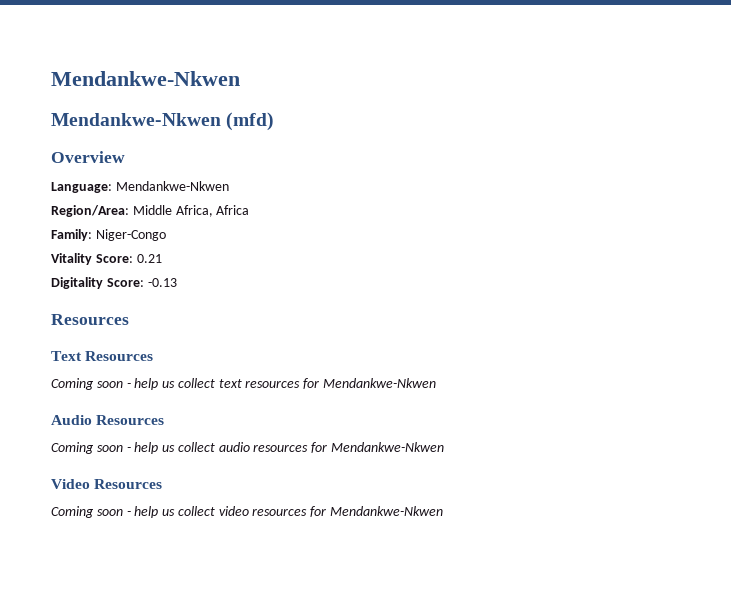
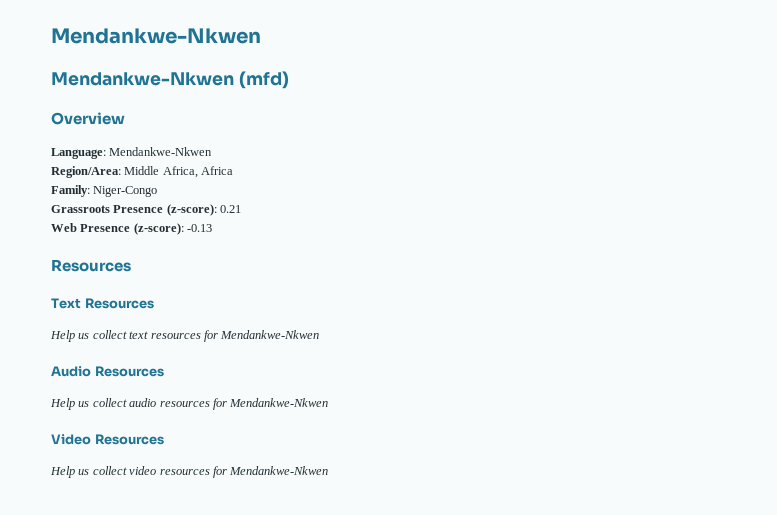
[51,253,162,265] [51,277,144,289] Vitality Score: 0.21 // Digitality Score: -> [51,204,242,216] [51,223,184,235] Grassroots Presence (z-score): 0.21 // Web Presence (z-score):
[51,378,159,390] Coming soon - help -> [50,330,75,342] Help
[51,442,159,454] Coming soon - help -> [50,398,75,410] Help
[51,506,159,518] Coming soon - help -> [50,466,75,478] Help

